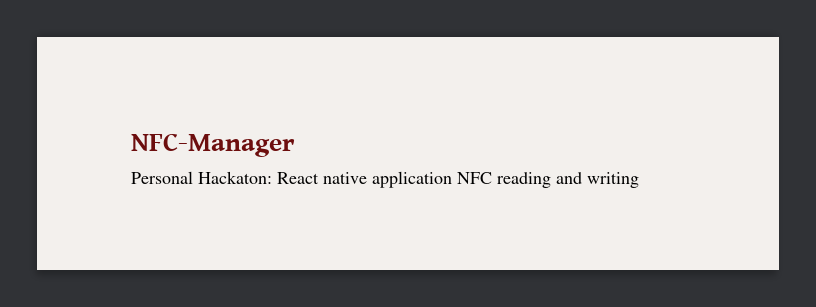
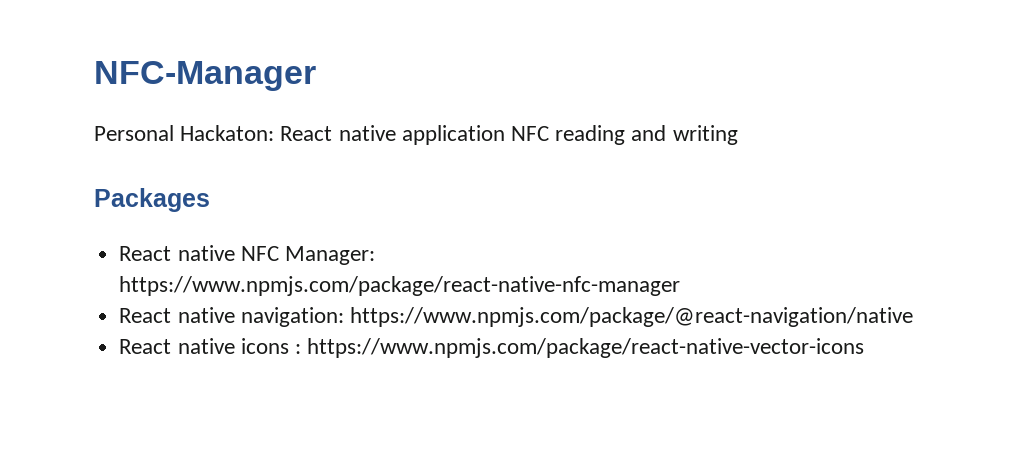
(639, 180) none -> [94,188,210,212] [119,245,375,265] [119,276,681,296] [119,307,913,327] [119,338,865,358] // Packages // React native NFC Manager: https://www.npmjs.com/package/react-native-nfc-manager // React native navigation: https://www.npmjs.com/package/@react-navigation/native // React native icons : https://www.npmjs.com/package/react-native-vector-icons

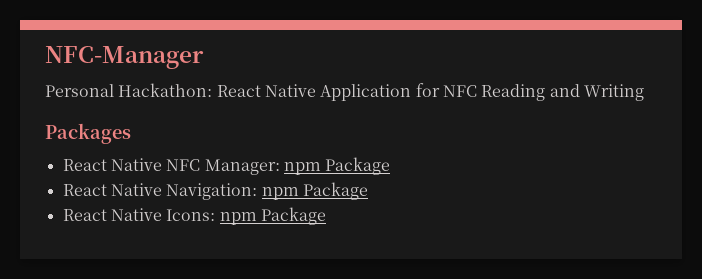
[180,125,738,145] Hackaton: React native application NFC reading and writing -> [118,83,644,101] Hackathon: React Native Application for NFC Reading and Writing
[177,245,235,261] native -> [110,158,162,171] Native
[119,276,681,296] [119,307,913,327] [119,338,865,358] https://www.npmjs.com/package/react-native-nfc-manager // React native navigation: https://www.npmjs.com/package/@react-navigation/native // React native icons : https://www.npmjs.com/package/react-native-vector-icons -> [283,157,391,175] [62,182,368,200] [62,207,326,225] npm Package // React Native Navigation: npm Package // React Native Icons: npm Package

